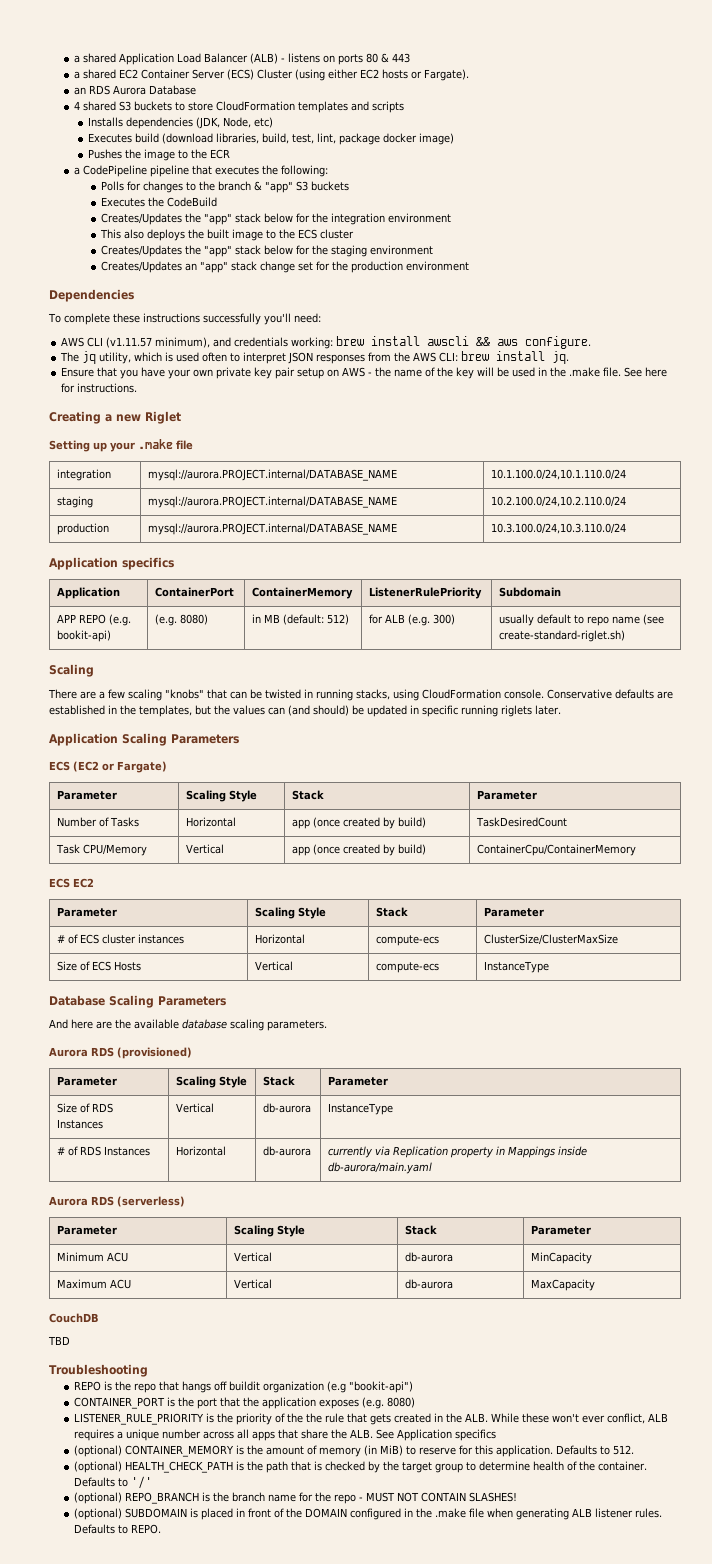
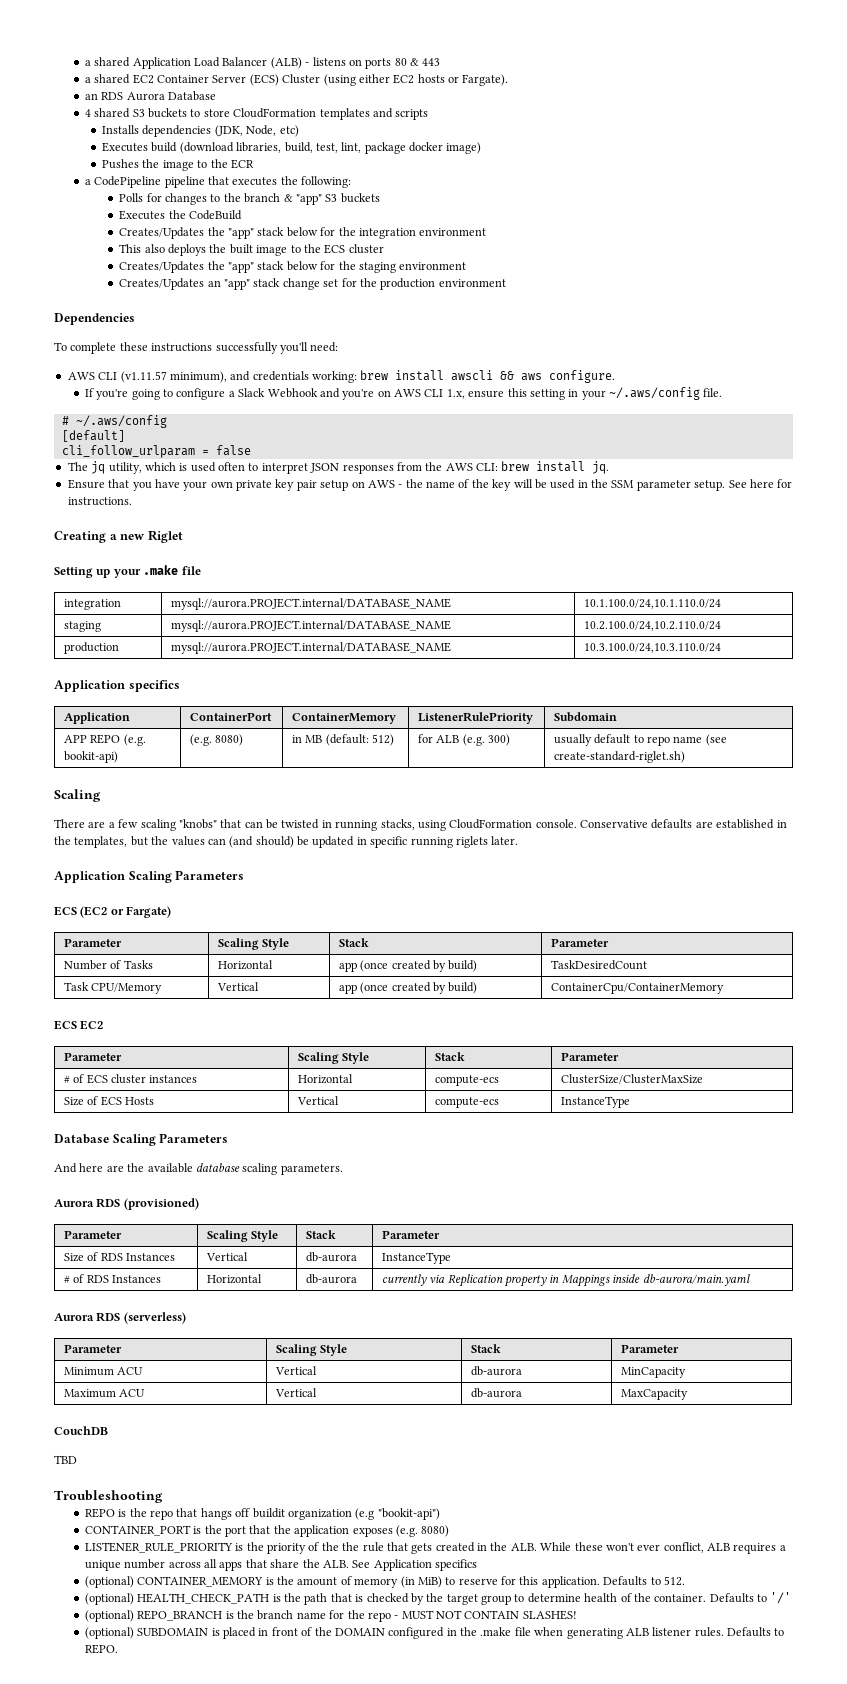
(592, 342) none -> [84,387,723,400] [61,415,167,428] [61,430,125,442] [61,445,251,458] // If you're going to configure a Slack Webhook and you're on AWS CLI 1.x, ensure this setting in your ~/.aws/config file. // # ~/.aws/config // [default] // cli_follow_urlparam = false
[569,367,622,377] .make file. -> [611,480,726,491] SSM parameter setup.

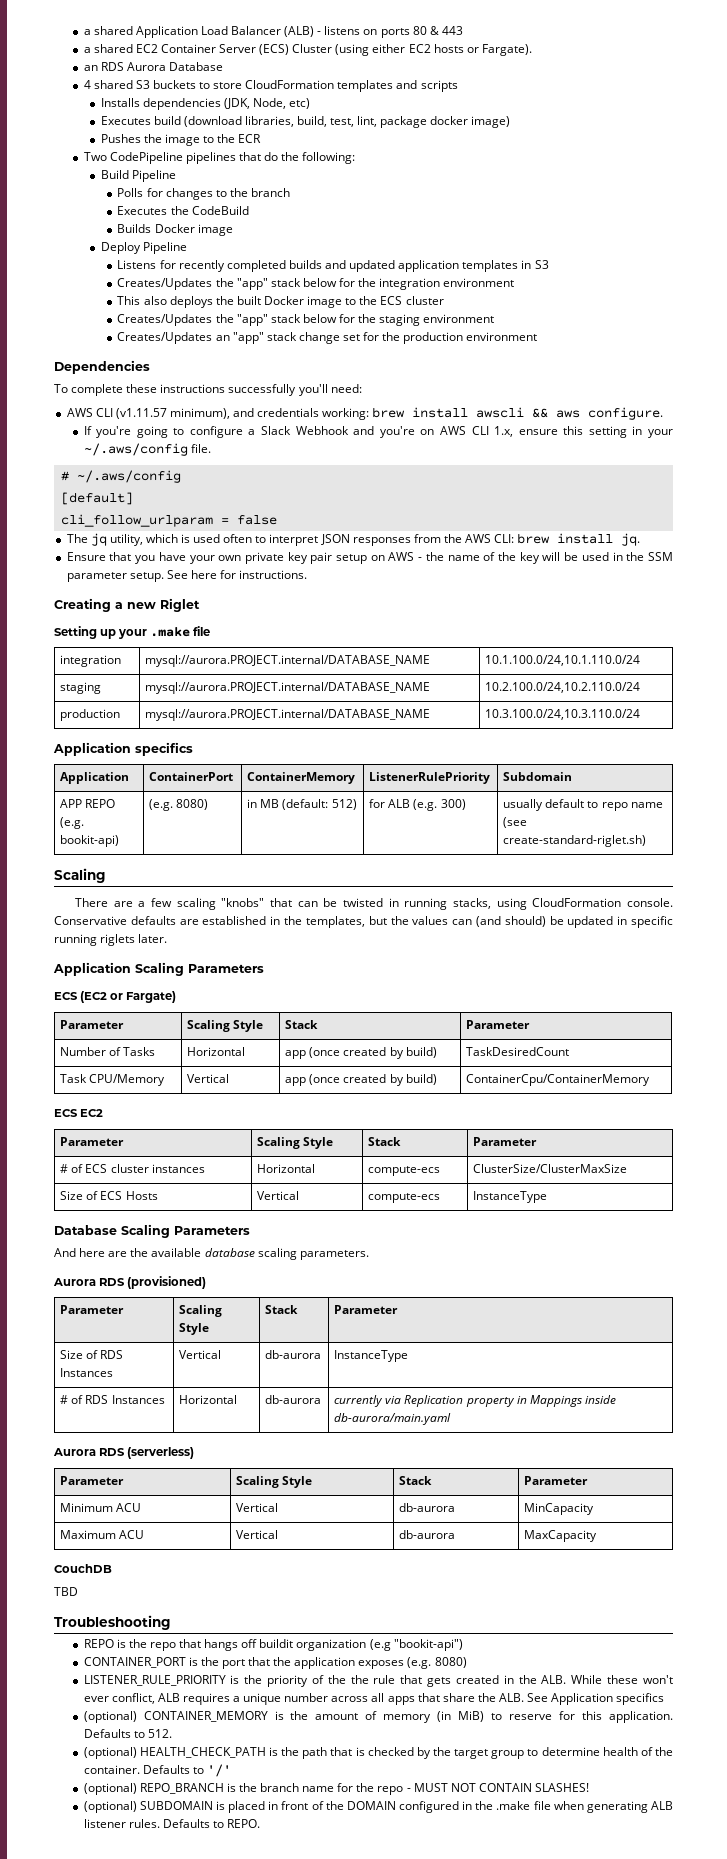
[84,176,278,188] a CodePipeline pipeline that executes -> [83,152,279,164] Two CodePipeline pipelines that do
(352, 182) none -> [100,170,176,182] // Build Pipeline
[283,193,380,205] & "app" S3 buckets -> (291, 192) none
(243, 215) none -> [117,224,233,236] [100,242,187,254] [117,260,549,272] // Builds Docker image // Deploy Pipeline // Listens for recently completed builds and updated application templates in S3
(253, 249) none -> [264,296,305,305] Docker

